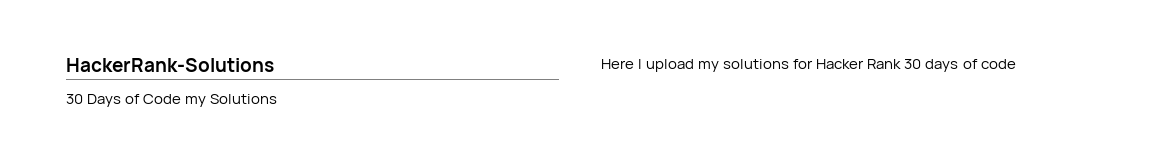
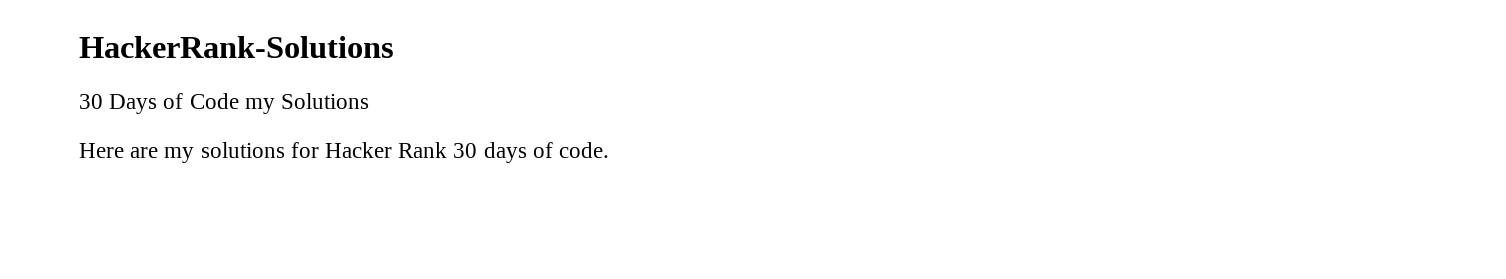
[638,59,695,72] I upload -> [130,147,159,158] are
[980,59,1016,69] code -> [559,142,610,158] code.

